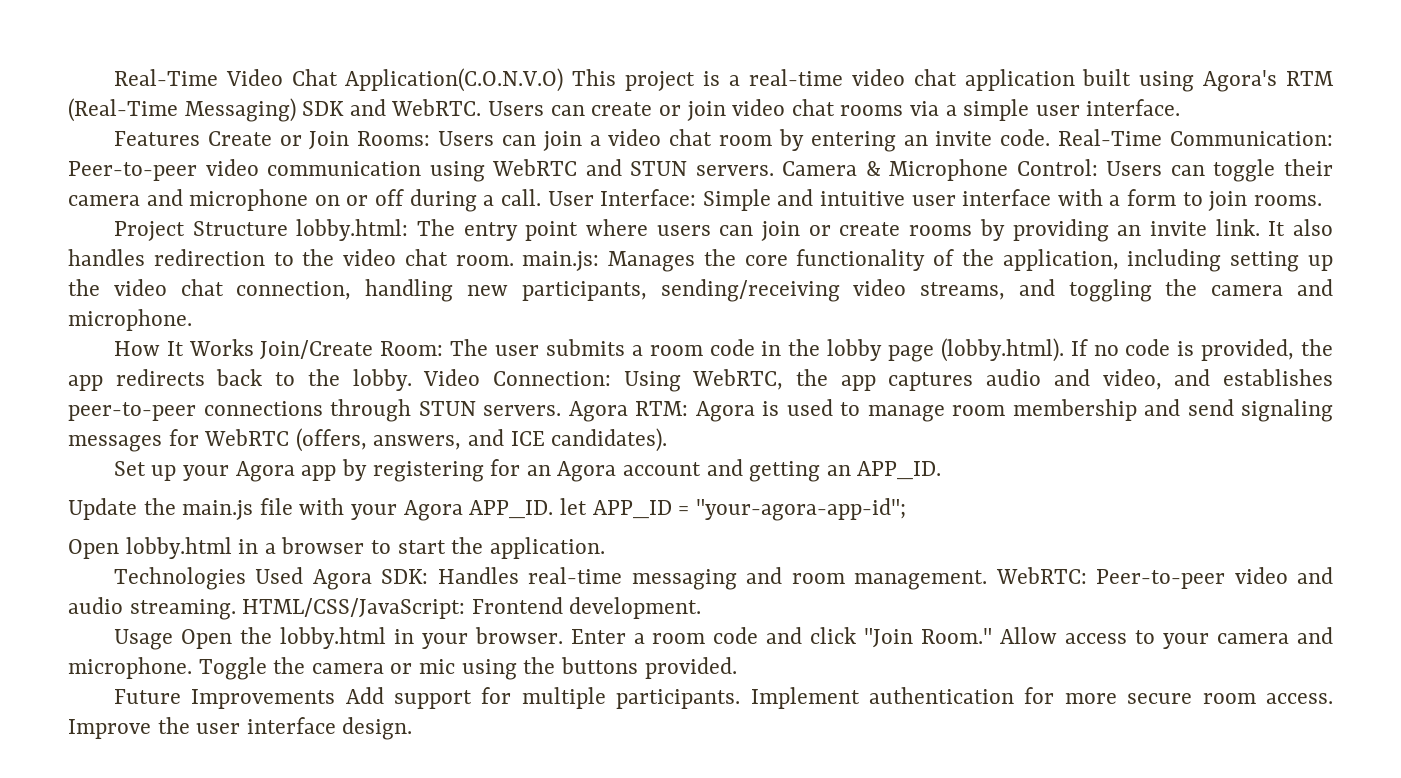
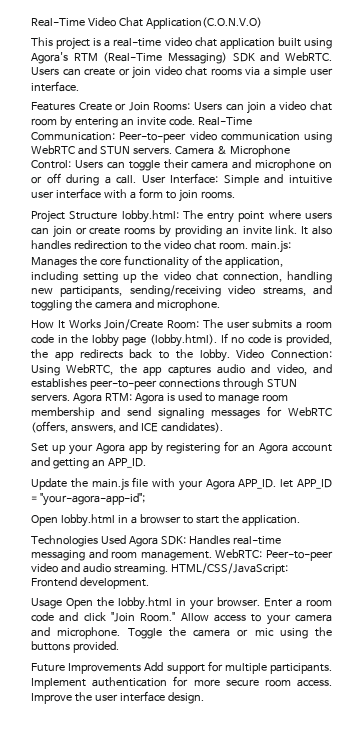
(564, 80) none -> (262, 23) //

